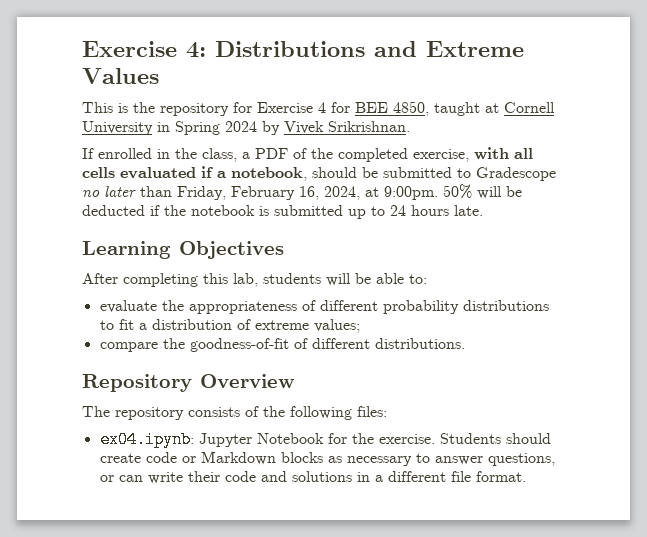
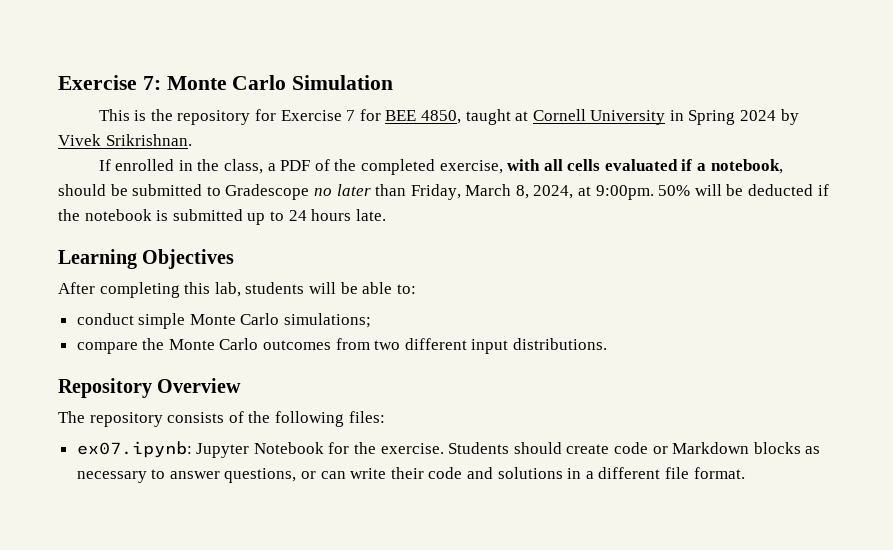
[82,41,524,58] [82,68,159,84] Exercise 4: Distributions and Extreme Values -> [58,75,394,90] Exercise 7: Monte Carlo Simulation
[318,102,326,113] 4 -> [346,110,356,121] 7
[231,186,319,200] February 16, -> [465,184,529,199] March 8,
[99,300,549,314] [99,319,360,333] [99,338,370,352] evaluate the appropriateness of different probability distributions to fit a distribution of extreme values; // compare the goodness-of-fit of different -> [76,313,372,329] [76,338,509,354] conduct simple Monte Carlo simulations; // compare the Monte Carlo outcomes from two different input
[99,431,194,448] ex04.ipynb: -> [76,441,192,458] ex07.ipynb:

